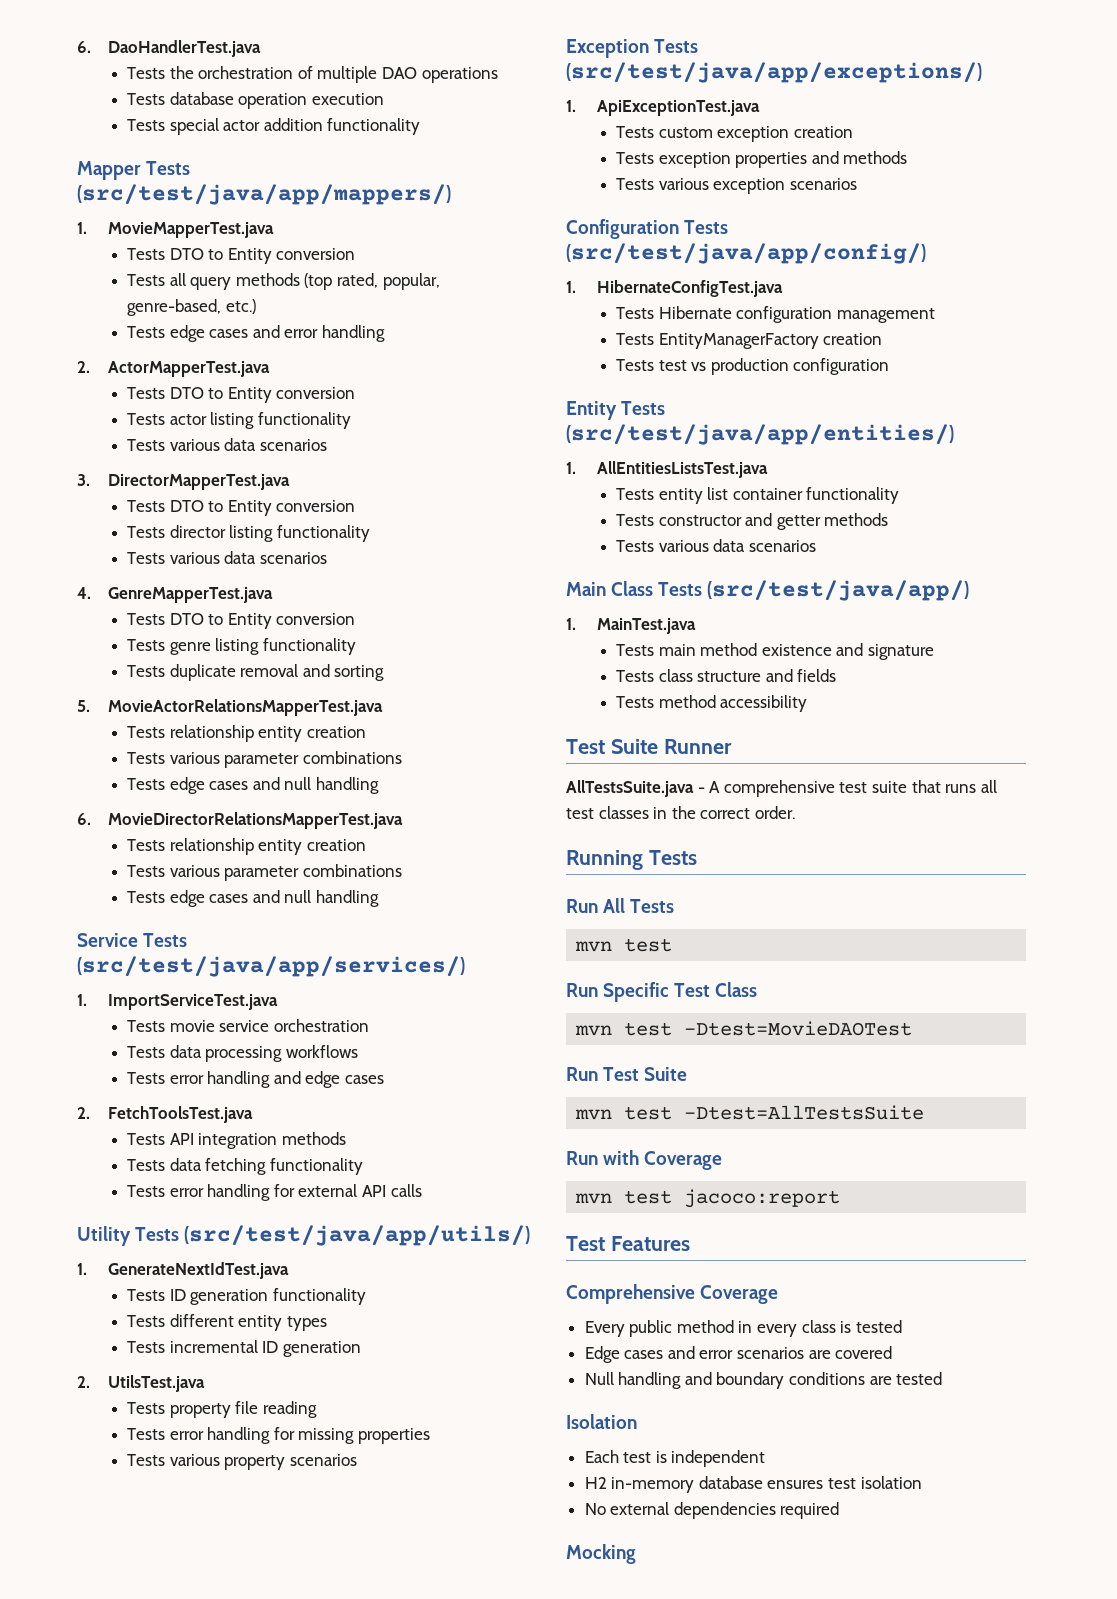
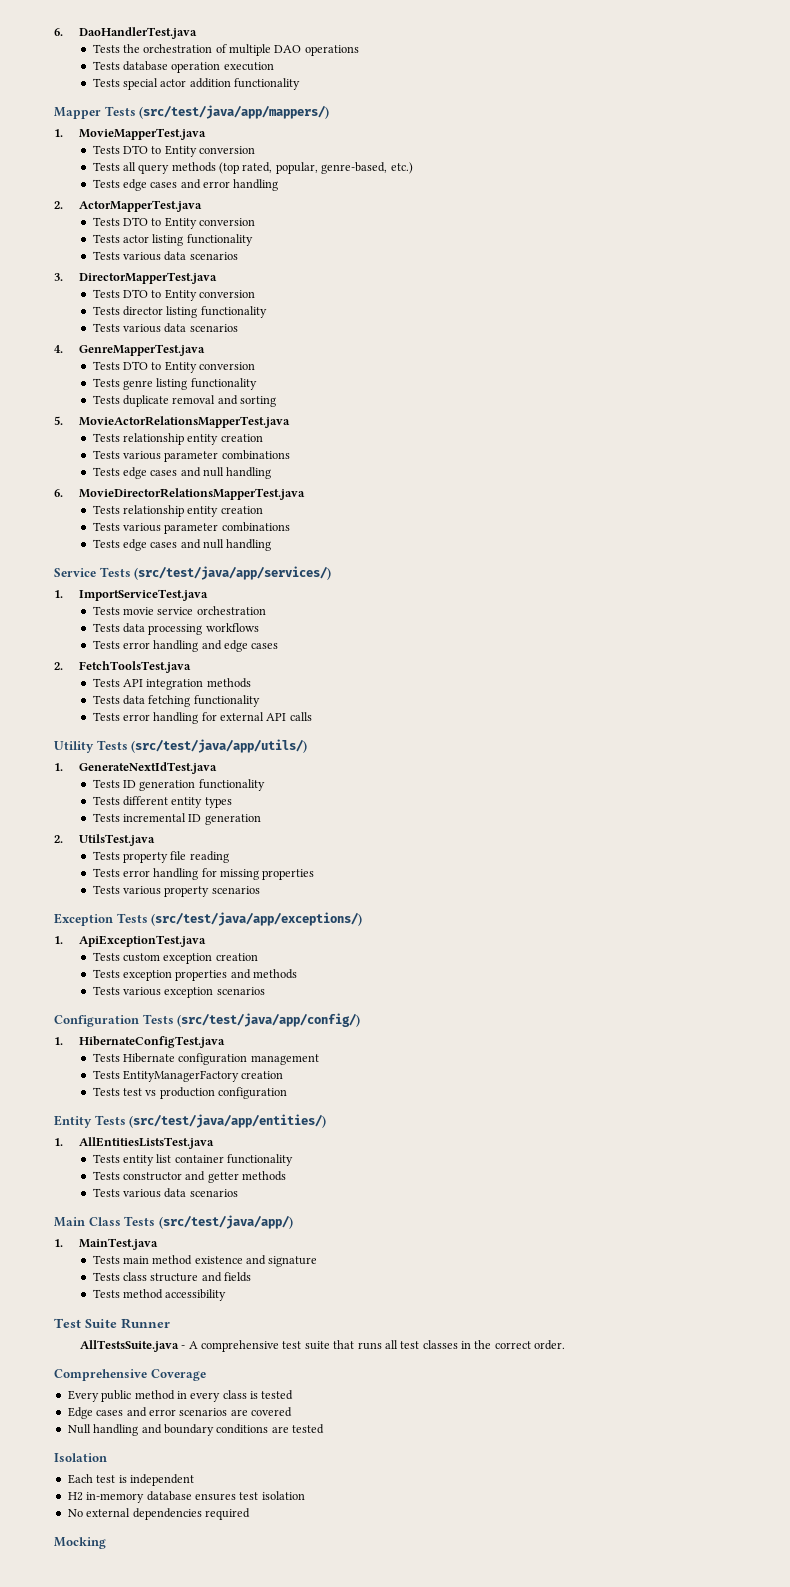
[566,850,697,870] [566,898,675,913] [575,938,673,952] [566,982,758,1002] [575,1021,913,1036] [566,1067,688,1081] [575,1105,925,1120] [566,1150,723,1170] [575,1189,841,1208] [566,1236,690,1251] // Running Tests // Run All Tests // mvn test // Run Specific Test Class // mvn test -Dtest=MovieDAOTest // Run Test Suite // mvn test -Dtest=AllTestsSuite // Run with Coverage // mvn test jacoco:report // Test Features -> (566, 1345) none

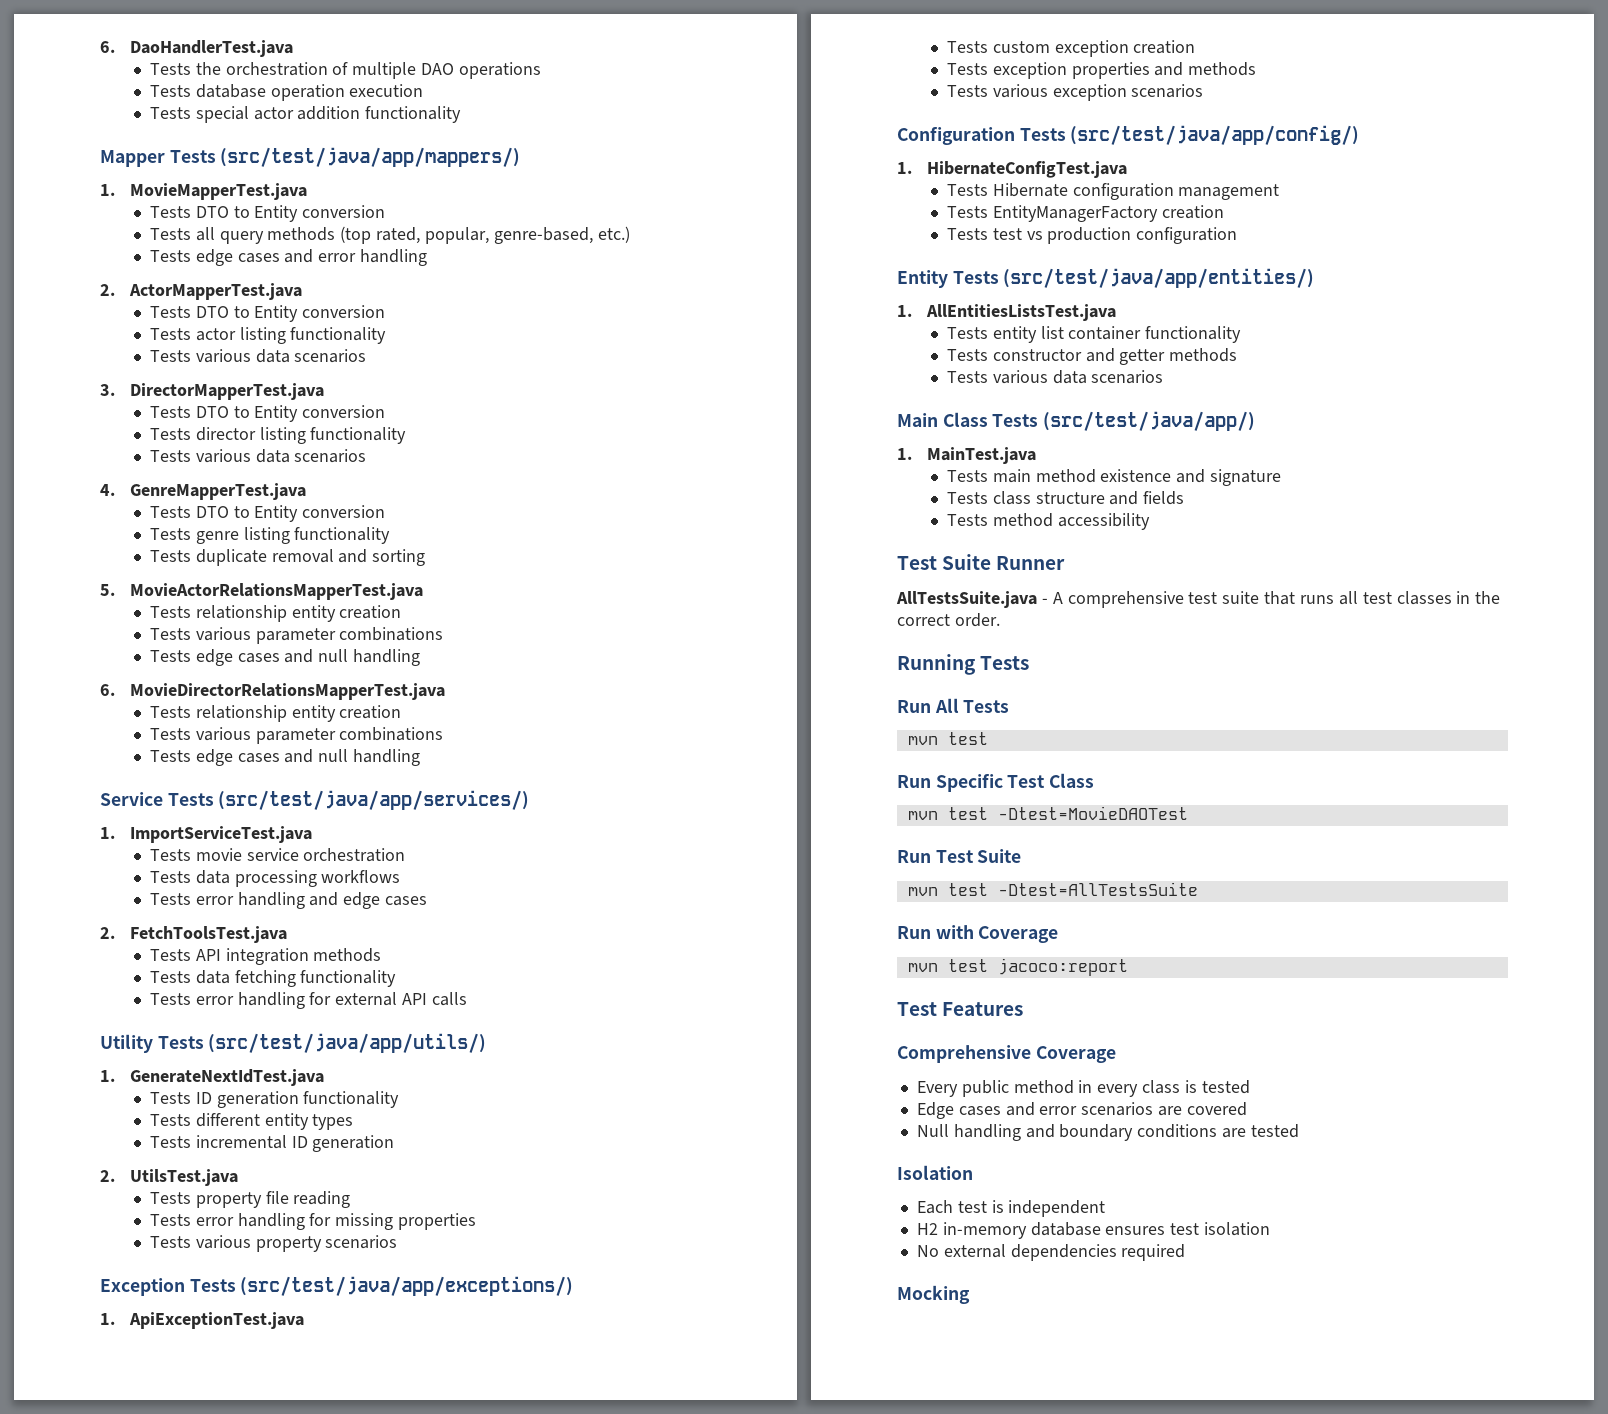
(566, 1345) none -> [897,654,1030,675] [897,698,1010,713] [907,732,988,745] [897,773,1095,792] [907,806,1188,820] [897,849,1022,863] [907,882,1198,896] [897,925,1059,943] [907,958,1128,976] [897,1002,1024,1016] // Running Tests // Run All Tests // mvn test // Run Specific Test Class // mvn test -Dtest=MovieDAOTest // Run Test Suite // mvn test -Dtest=AllTestsSuite // Run with Coverage // mvn test jacoco:report // Test Features

